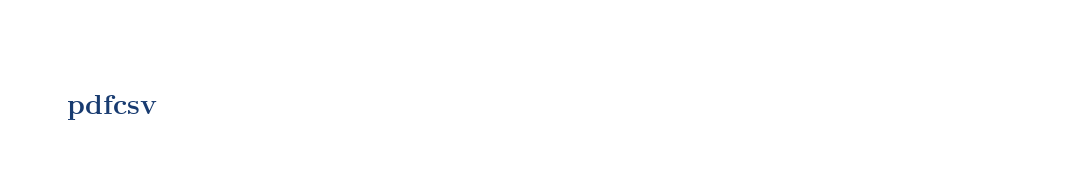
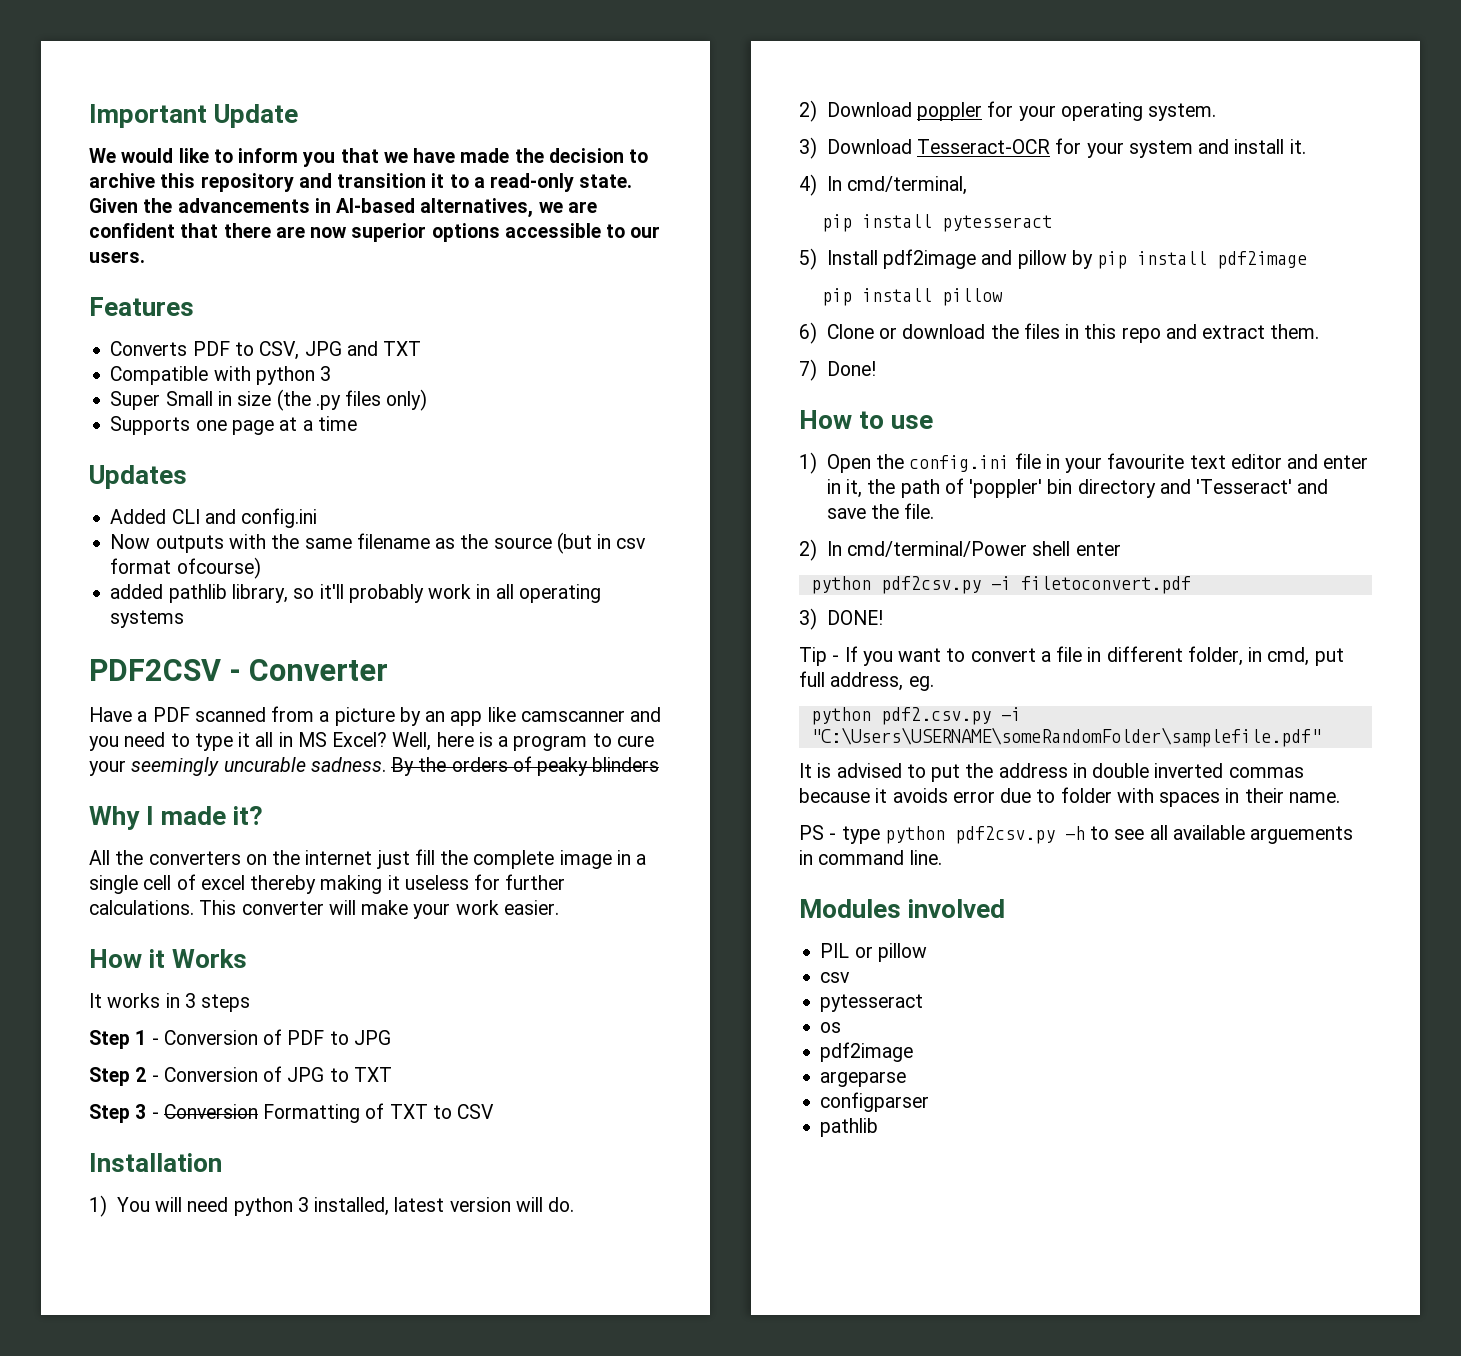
[67,95,157,120] pdfcsv -> [89,104,299,128] [89,148,649,167] [89,173,633,192] [89,198,597,218] [89,223,661,242] [89,251,145,263] [89,297,194,316] [110,341,422,360] [110,366,332,385] [110,389,428,411] [110,416,357,435] [89,465,187,489] [110,508,318,528] [110,532,647,554] [110,557,261,579] [110,584,601,603] [110,610,185,628] [89,659,389,681] [89,706,662,726] [89,732,654,751] [89,756,660,776] [89,806,264,830] [89,849,647,869] [89,874,566,894] [89,900,559,919] [89,949,248,968] [89,993,251,1012] [89,1029,391,1049] [89,1066,392,1086] [89,1103,495,1123] [89,1153,222,1172] [89,1195,575,1217] [799,100,1217,122] [799,137,1306,159] [799,174,968,196] [822,214,1053,232] [799,248,1308,270] [822,288,1004,306] [799,322,1320,344] [799,359,876,381] [799,410,934,429] [799,452,1369,474] [826,478,1329,498] [826,503,935,519] [799,539,1121,561] [810,576,1191,594] [799,608,883,630] [799,646,1344,666] [799,671,934,691] [810,707,1021,725] [810,727,1321,747] [799,763,1304,782] [799,787,1340,807] [799,825,1354,844] [799,850,942,865] [799,899,1006,918] [820,943,927,962] [820,972,851,983] [820,994,924,1012] [820,1022,842,1033] [820,1042,914,1062] [820,1071,907,1087] [820,1092,930,1112] [820,1118,879,1137] Important Update // We would like to inform you that we have made the decision to archive this repository and transition it to a read-only state. Given the advancements in AI-based alternatives, we are confident that there are now superior options accessible to our users. // Features // Converts PDF to CSV, JPG and TXT // Compatible with python 3 // Super Small in size (the .py files only) // Supports one page at a time // Updates // Added CLI and config.ini // Now outputs with the same filename as the source (but in csv format ofcourse) // added pathlib library, so it'll probably work in all operating systems // PDF2CSV - Converter // Have a PDF scanned from a picture by an app like camscanner and you need to type it all in MS Excel? Well, here is a program to cure your seemingly uncurable sadness. By the orders of peaky blinders // Why I made it? // All the converters on the internet just fill the complete image in a single cell of excel thereby making it useless for further calculations. This converter will make your work easier. // How it Works // It works in 3 steps // Step 1 - Conversion of PDF to JPG // Step 2 - Conversion of JPG to TXT // Step 3 - Conversion Formatting of TXT to CSV // Installation // 1) You will need python 3 installed, latest version will do. // 2) Download poppler for your operating system. // 3) Download Tesseract-OCR for your system and install it. // 4) In cmd/terminal, // pip install pytesseract // 5) Install pdf2image and pillow by pip install pdf2image // pip install pillow // 6) Clone or download the files in this repo and extract them. // 7) Done! // How to use // 1) Open the config.ini file in your favourite text editor and enter in it, the path of 'poppler' bin directory and 'Tesseract' and save the file. // 2) In cmd/terminal/Power shell enter // python pdf2csv.py -i filetoconvert.pdf // 3) DONE! // Tip - If you want to convert a file in different folder, in cmd, put full address, eg. // python pdf2.csv.py -i "C:\Users\USERNAME\someRandomFolder\samplefile.pdf" // It is advised to put the address in double inverted commas because it avoids error due to folder with spaces in their name. // PS - type python pdf2csv.py -h to see all available arguements in command line. // Modules involved // PIL or pillow // csv // pytesseract // os // pdf2image // argeparse // configparser // pathlib

